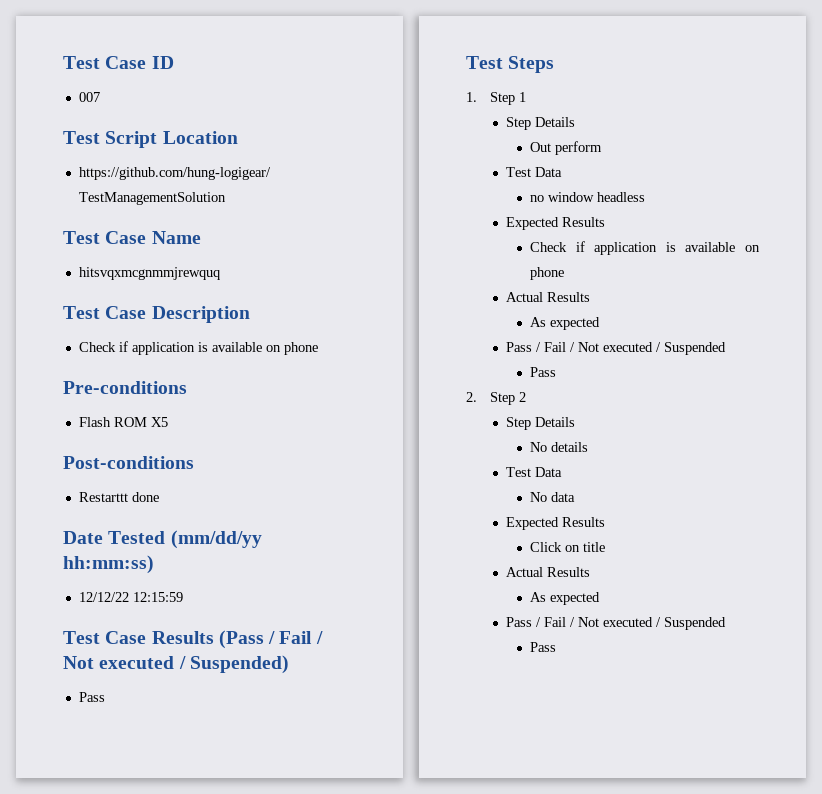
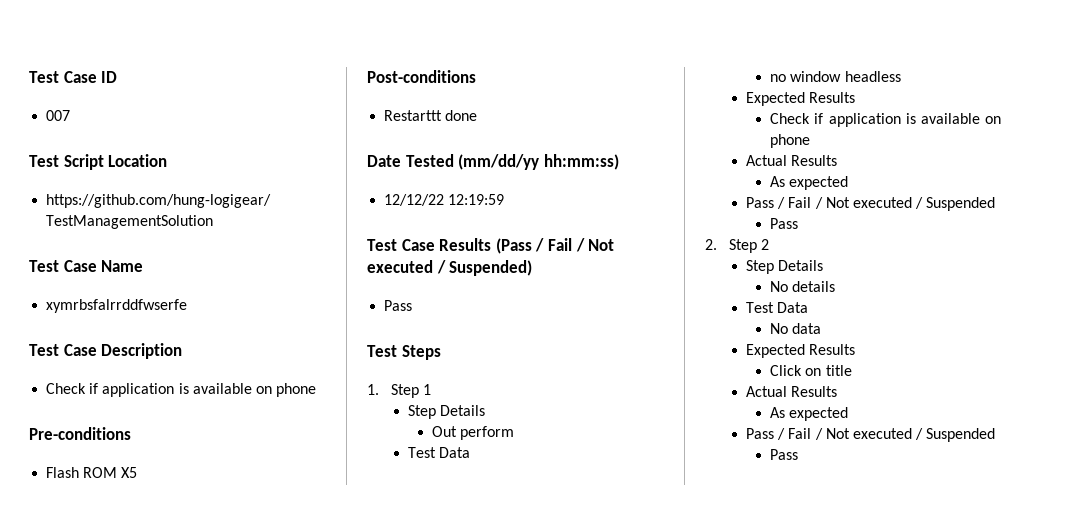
[78,267,220,280] hitsvqxmcgnmmjrewquq -> [46,299,188,313] xymrbsfalrrddfwserfe
[132,592,183,602] 12:15:59 -> [448,194,505,205] 12:19:59

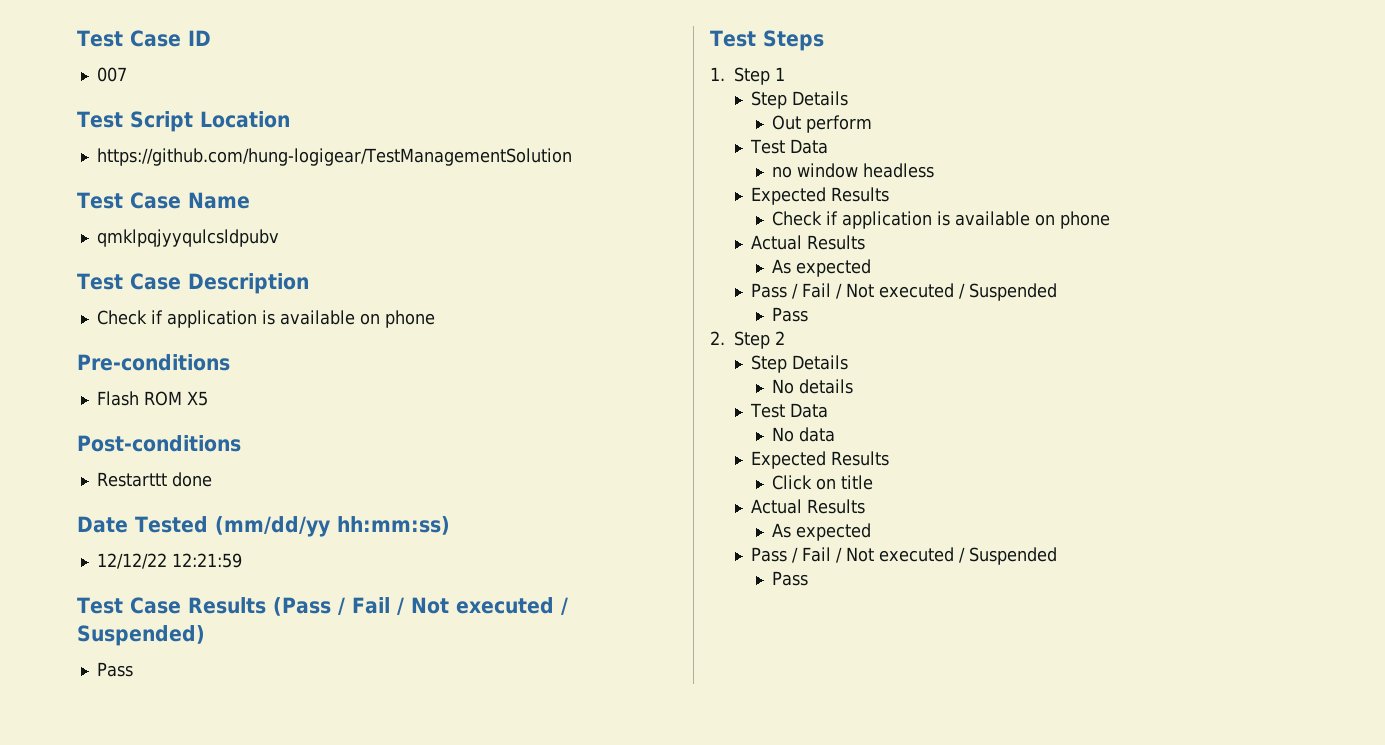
[46,299,188,313] xymrbsfalrrddfwserfe -> [96,229,279,247] qmklpqjyyqulcsldpubv
[448,194,505,205] 12:19:59 -> [171,553,242,568] 12:21:59

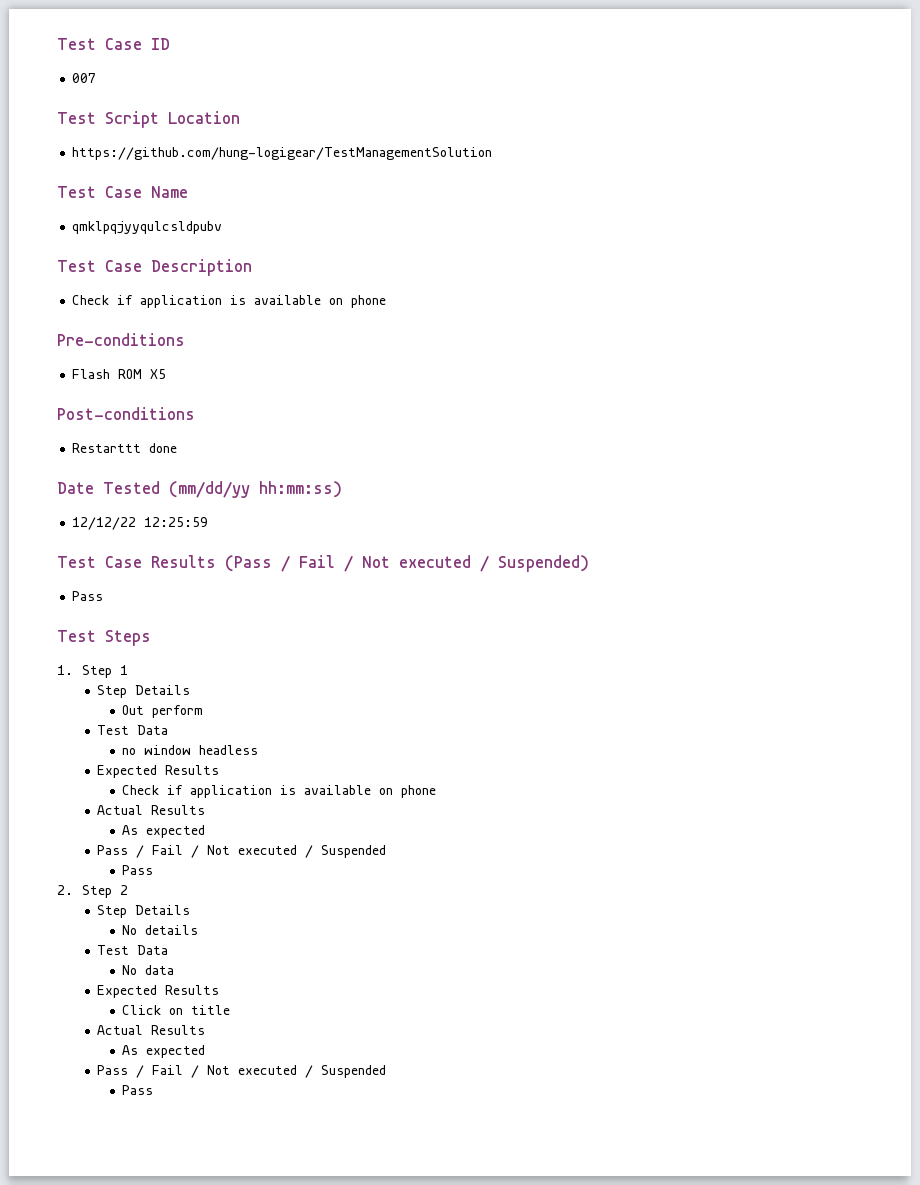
[171,553,242,568] 12:21:59 -> [144,517,209,527] 12:25:59

